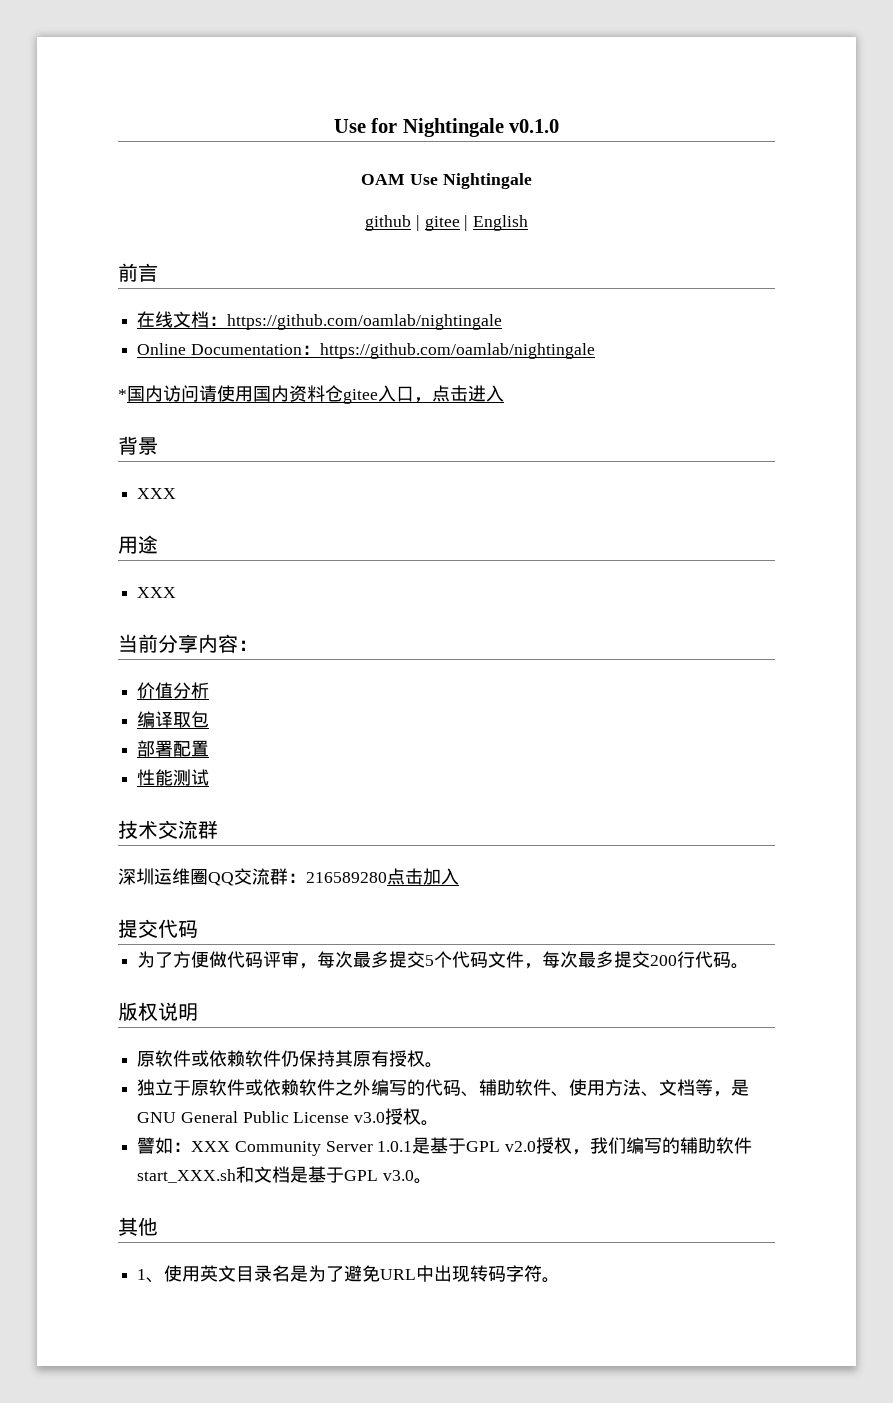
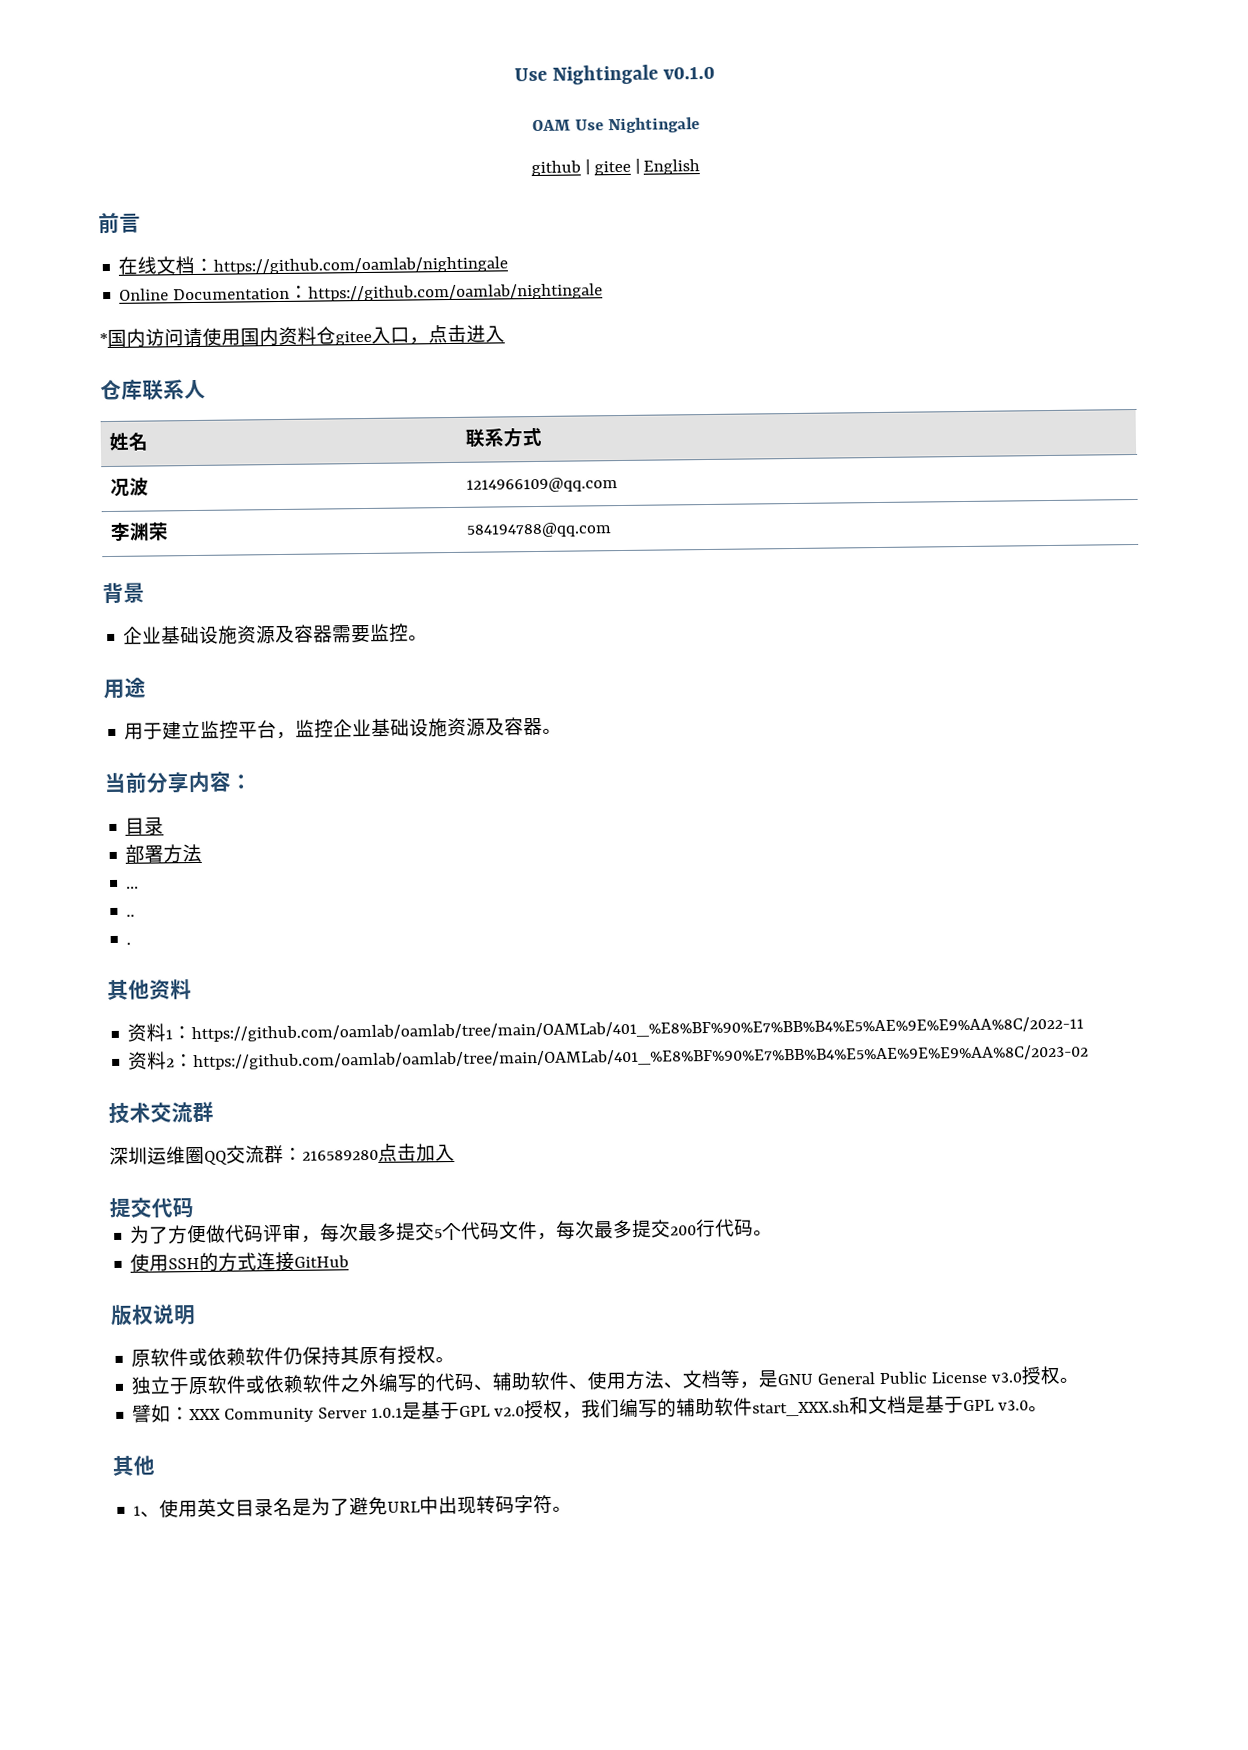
[333,118,398,133] Use for -> [514,67,548,82] Use
[118,436,158,455] [137,488,177,499] [118,535,158,554] [137,587,177,598] [118,634,258,653] [137,682,210,699] [137,711,210,728] [137,740,210,757] [137,769,210,786] 背景 // XXX // 用途 // XXX // 当前分享内容： // 价值分析 // 编译取包 // 部署配置 // 性能测试 -> [100,379,206,401] [109,432,150,451] [465,427,543,448] [110,477,150,497] [466,477,619,493] [110,522,170,541] [466,522,613,538] [102,582,145,605] [123,623,429,645] [103,677,146,700] [124,717,563,740] [104,771,252,794] [125,816,165,835] [125,843,203,864] [126,886,140,889] [126,914,136,917] [126,942,132,945] [107,979,192,1001] [127,1016,1085,1043] [128,1044,1090,1071] 仓库联系人 // 姓名 | 联系方式 // 况波 | 1214966109@qq.com // 李渊荣 | 584194788@qq.com // 背景 // 企业基础设施资源及容器需要监控。 // 用途 // 用于建立监控平台，监控企业基础设施资源及容器。 // 当前分享内容： // 目录 // 部署方法 // ... // .. // . // 其他资料 // 资料1：https://github.com/oamlab/oamlab/tree/main/OAMLab/401_%E8%BF%90%E7%BB%B4%E5%AE%9E%E9%AA%8C/2022-11 // 资料2：https://github.com/oamlab/oamlab/tree/main/OAMLab/401_%E8%BF%90%E7%BB%B4%E5%AE%9E%E9%AA%8C/2023-02
(750, 966) none -> [130,1251,350,1272] // 使用SSH的方式连接GitHub

